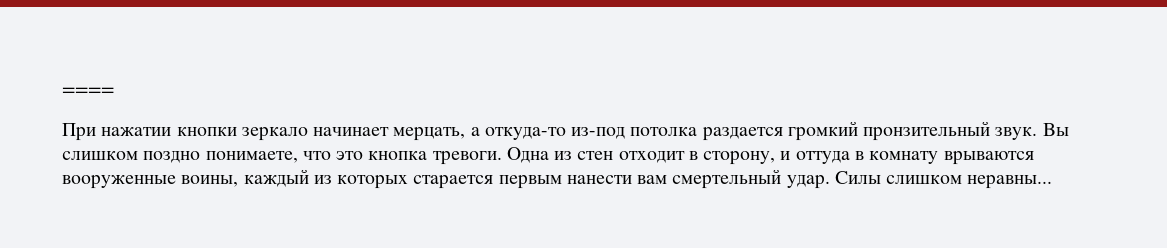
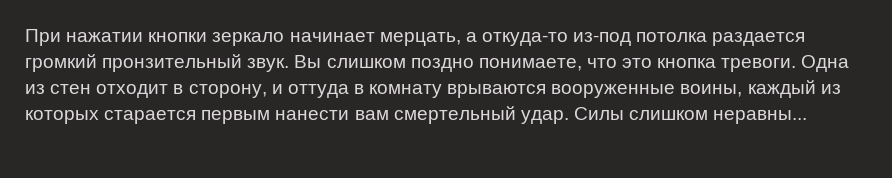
[62,87,114,95] ==== // -> (25, 37) none

